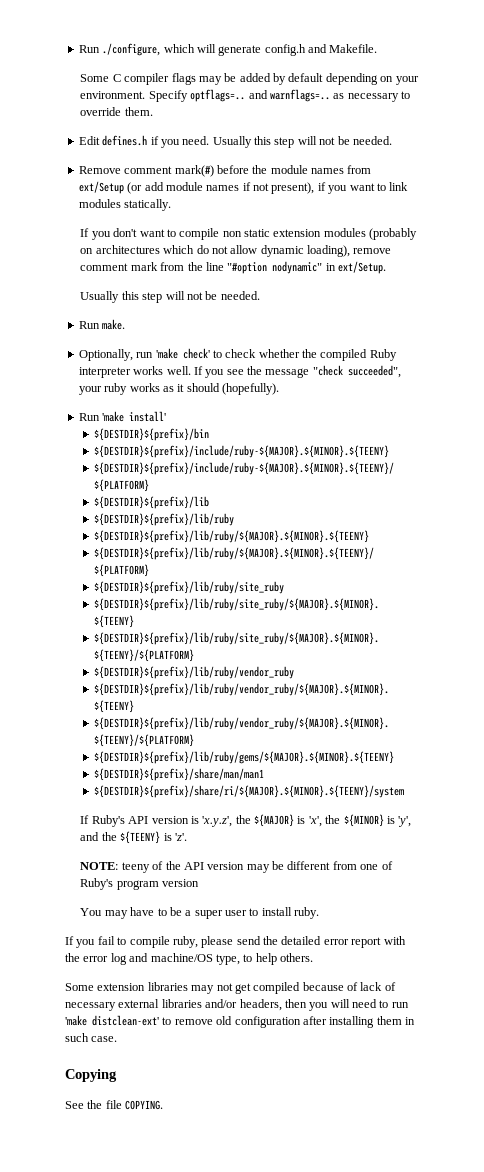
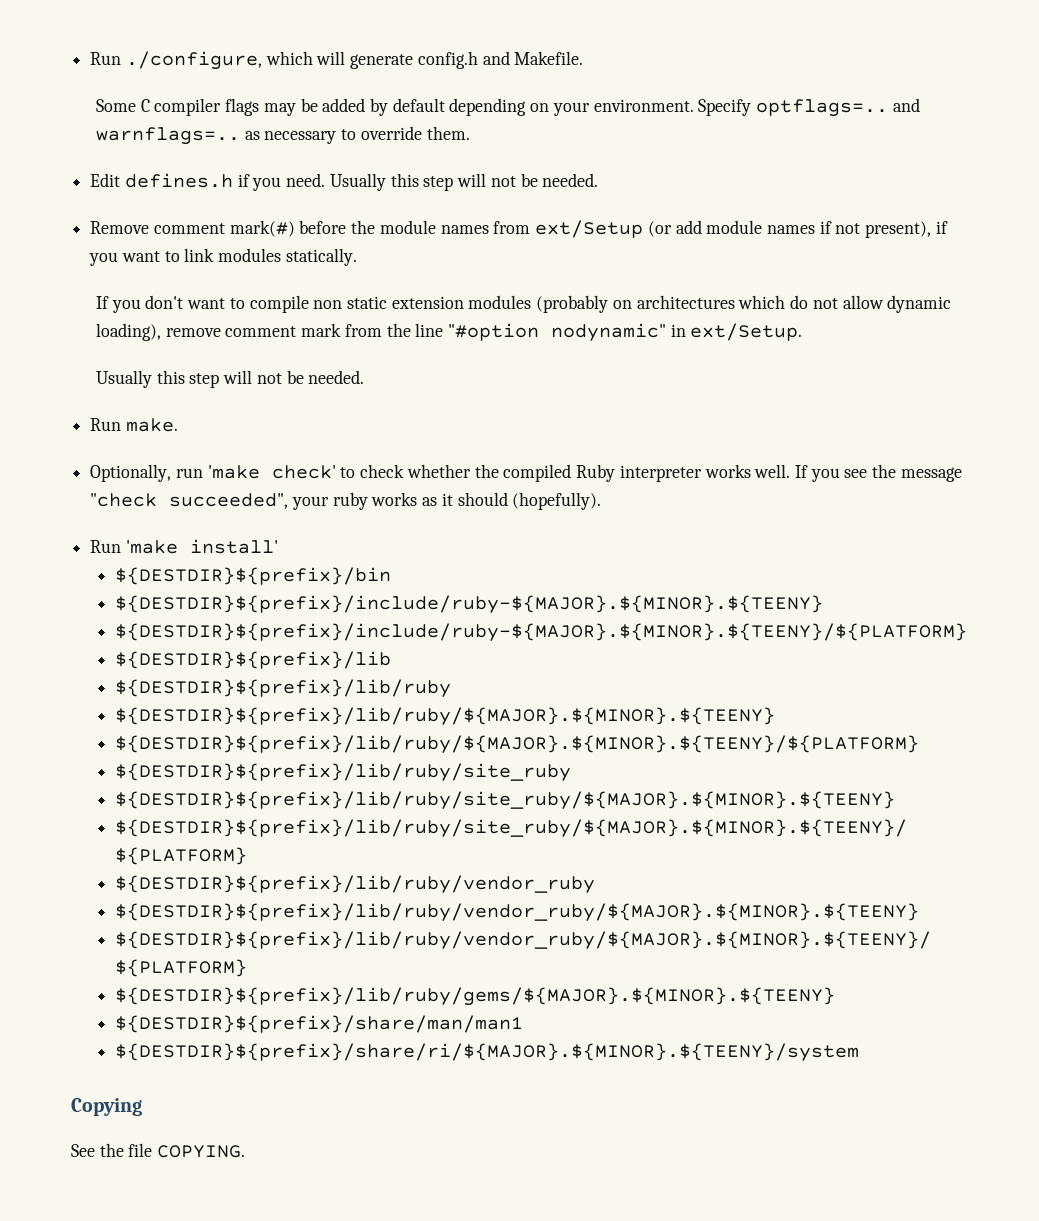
[80,814,412,827] [80,831,187,844] [80,861,393,873] [80,878,200,890] [80,907,320,919] [65,936,406,948] [65,953,313,965] [65,982,396,994] [65,999,409,1011] [65,1015,415,1028] [65,1033,118,1042] // If Ruby's API version is 'x.y.z', the ${MAJOR} is 'x', the ${MINOR} is 'y', and the ${TEENY} is 'z'. // NOTE: teeny of the API version may be different from one of Ruby's program version // You may have to be a super user to install ruby. // If you fail to compile ruby, please send the detailed error report with the error log and machine/OS type, to help others. // Some extension libraries may not get compiled because of lack of necessary external libraries and/or headers, then you will need to run 'make distclean-ext' to remove old configuration after installing them in such case. -> (860, 1052) none

